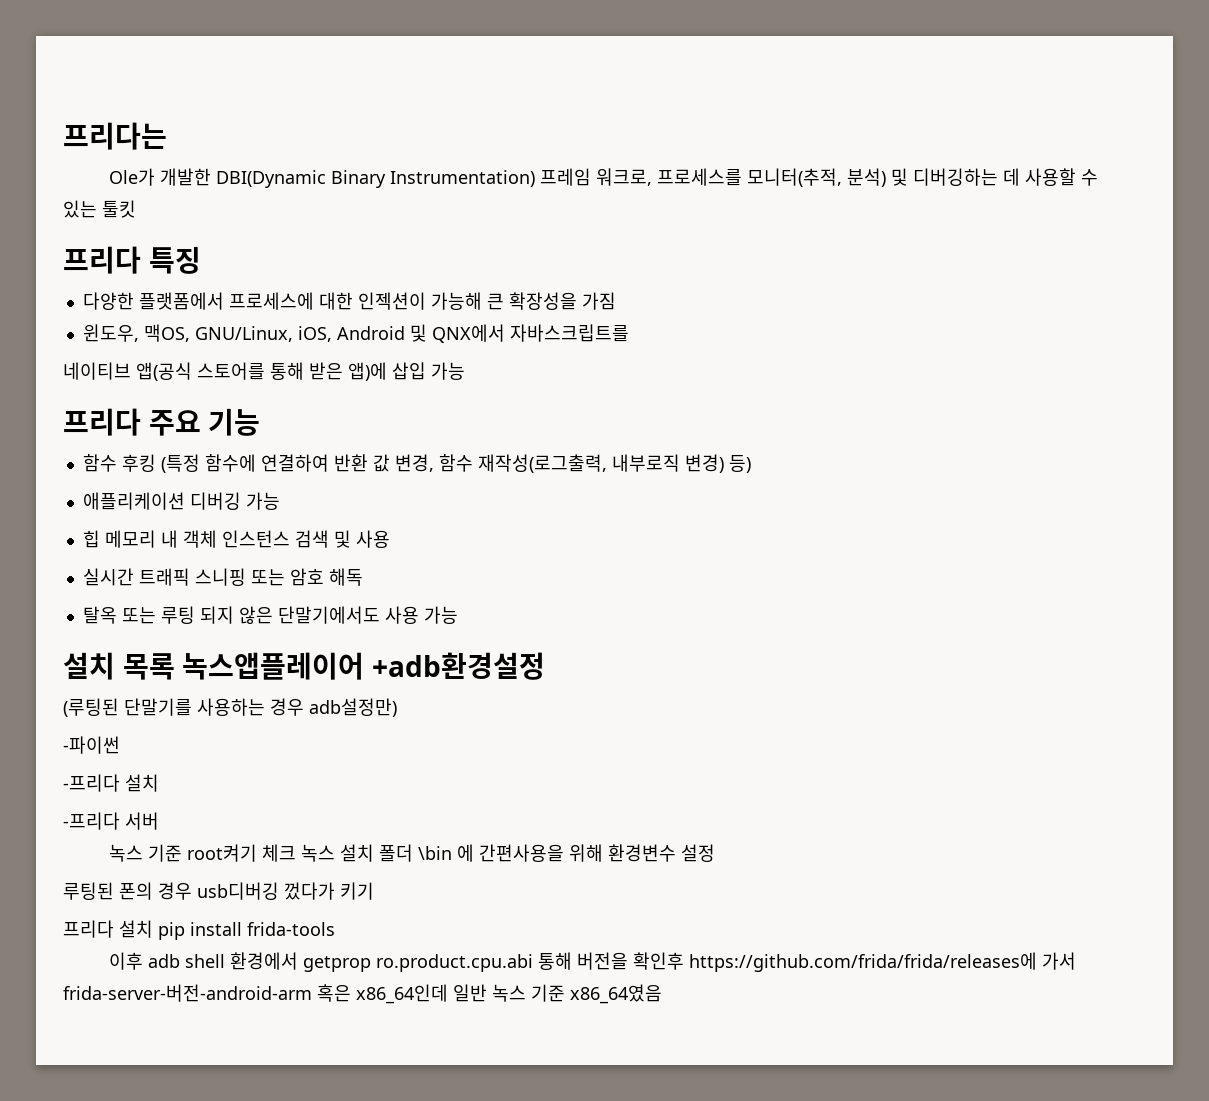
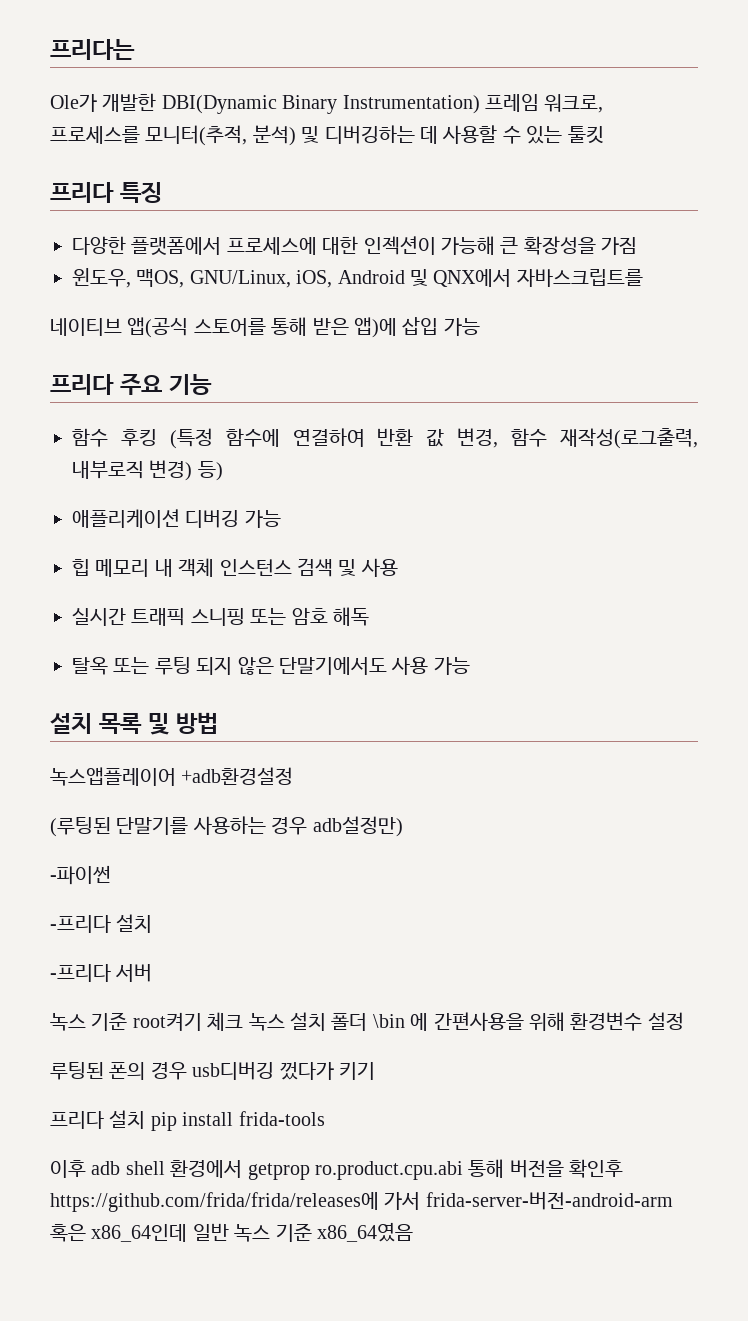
(175, 666) none -> [148,712,218,735] 및 방법 //

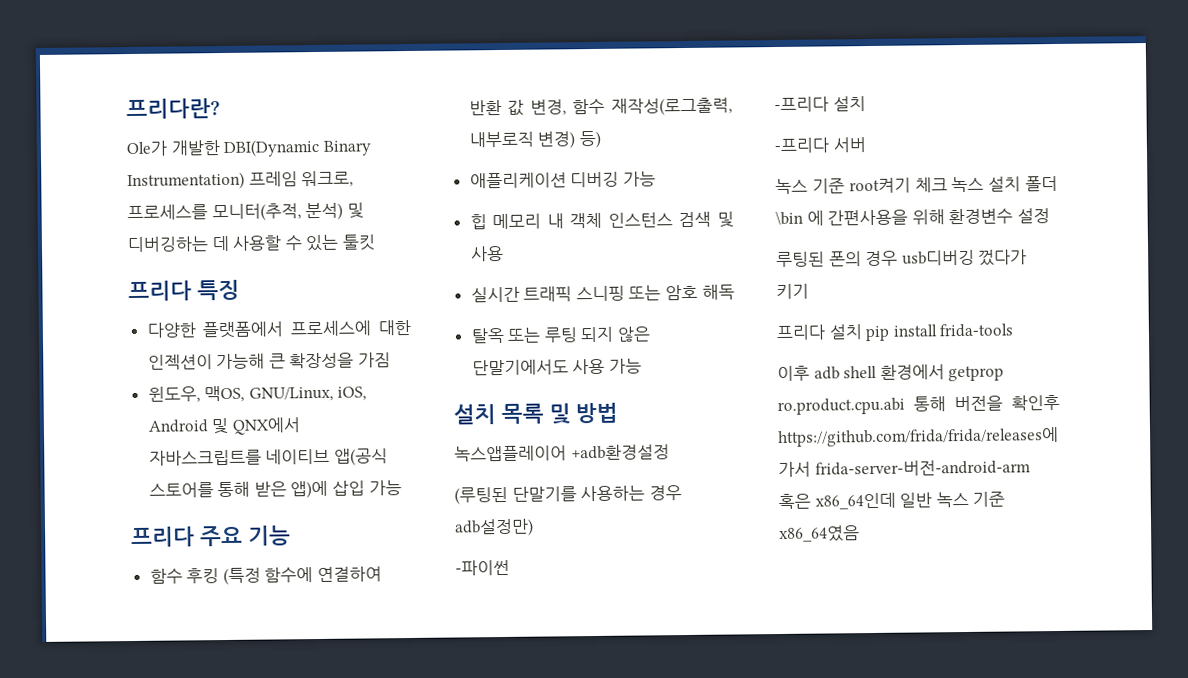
[50,39,135,60] 프리다는 -> [126,98,220,120] 프리다란?
(643, 278) // -> (262, 457) none

